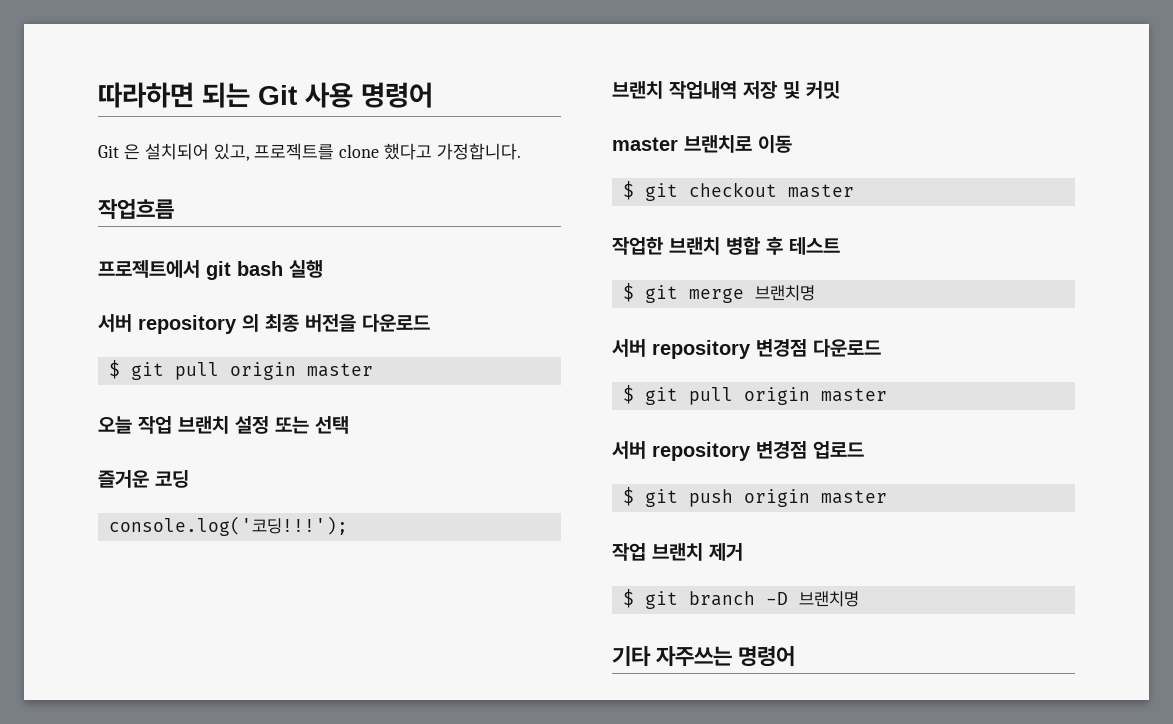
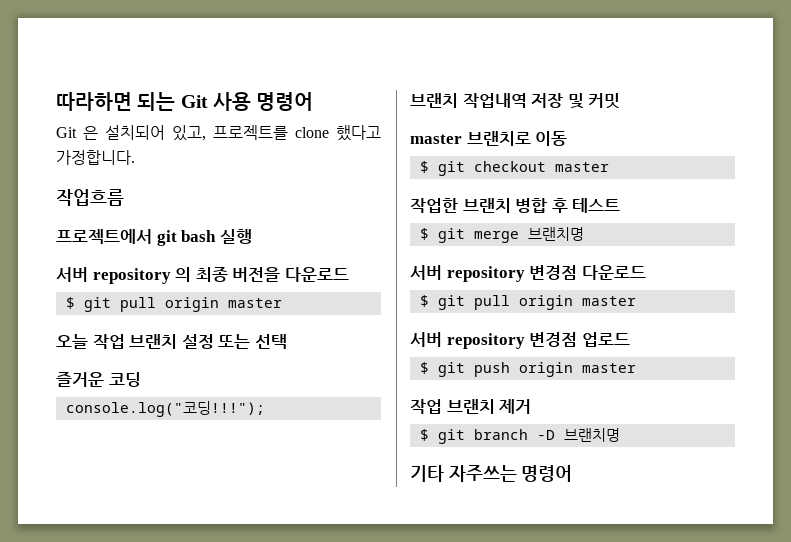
[108,516,348,536] console.log('코딩!!!'); -> [65,401,265,417] console.log("코딩!!!");

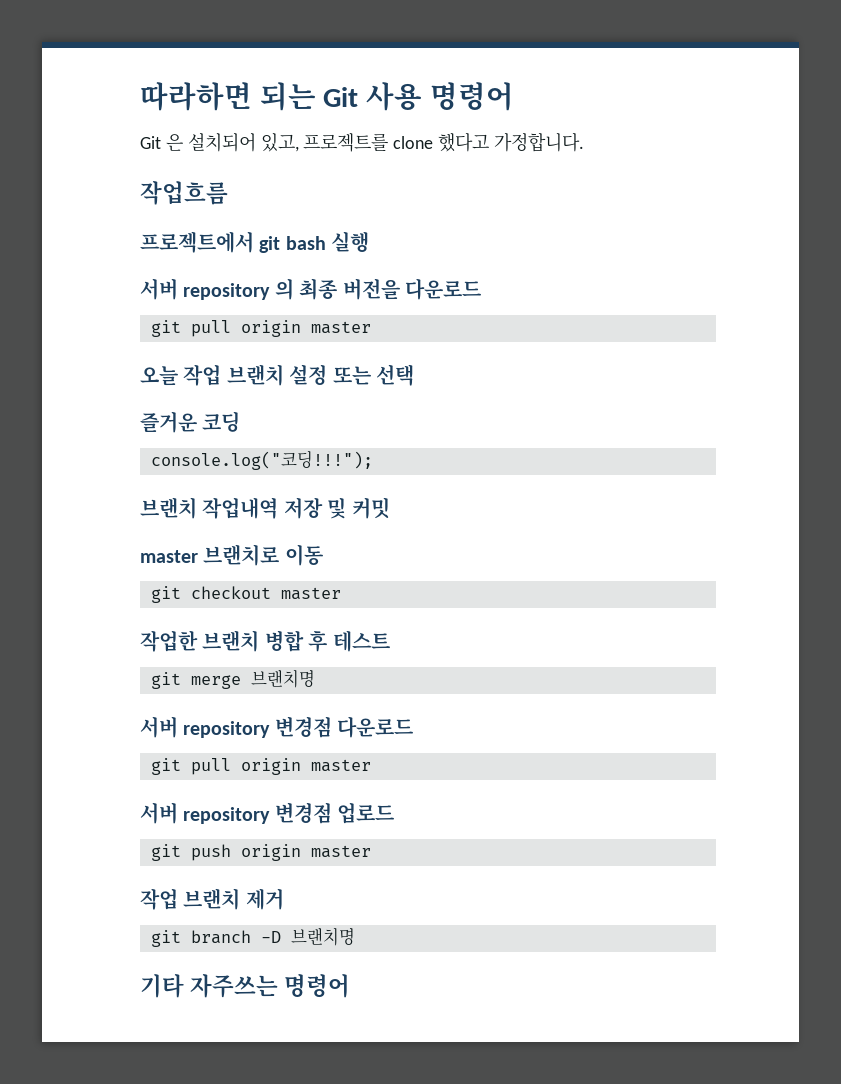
[65,297,75,309] $ -> (481, 289) none
[419,161,429,173] $ -> (323, 555) none
[419,228,429,240] $ -> (390, 641) none
[419,295,429,307] $ -> (414, 727) none
[419,362,429,374] $ -> (395, 813) none
[419,429,429,441] $ -> (284, 899) none

